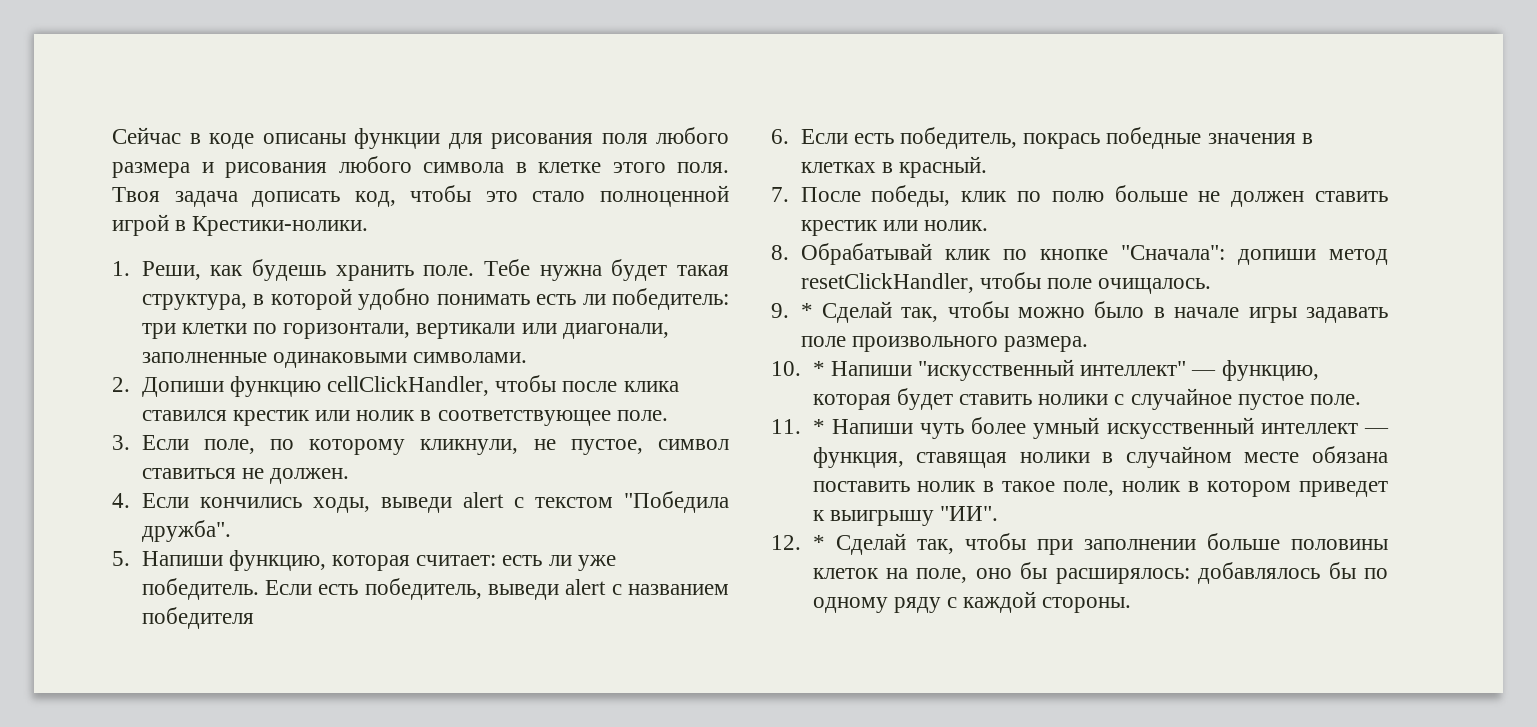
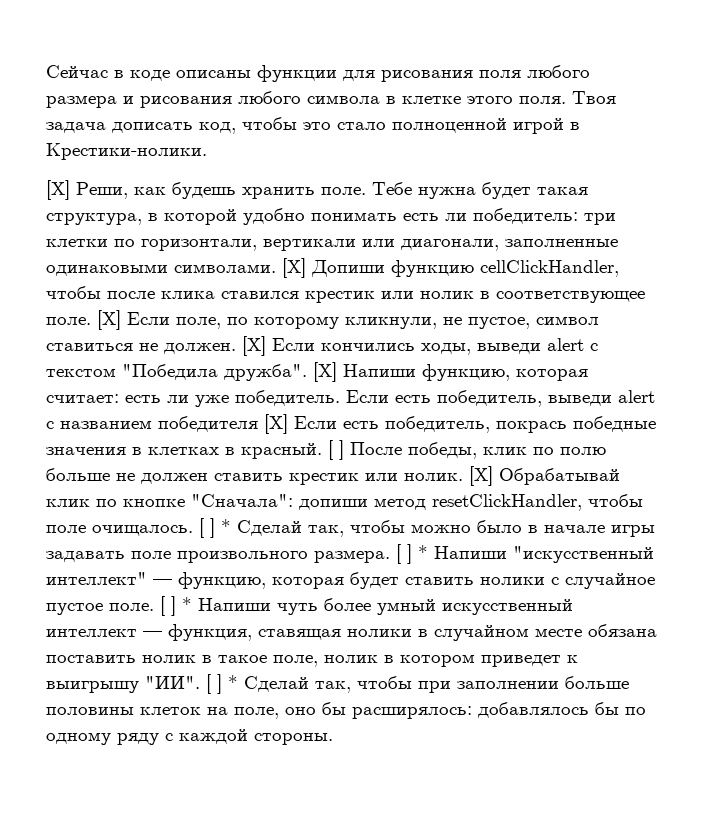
[112,261,130,276] 1. -> [46,180,70,200] [X]
[112,377,130,392] // 2. -> [282,258,306,278] [X]
[112,435,130,450] // 3. -> [97,310,121,330] [X]
[112,493,130,508] // 4. -> [242,336,266,356] [X]
[112,551,130,566] // 5. -> [313,362,337,382] [X]
[771,129,789,144] // 6. -> [264,414,288,434] [X]
[771,187,789,202] // 7. -> [328,440,344,460] [ ]
[771,245,789,260] // 8. -> [469,466,493,486] [X]
[771,303,789,318] // 9. -> [199,518,215,538] [ ]
[771,361,801,376] // 10. -> [396,544,412,564] [ ]
[771,419,801,434] // 11. -> [160,596,176,616] [ ]
[771,535,801,550] // 12. -> [206,674,222,694] [ ]

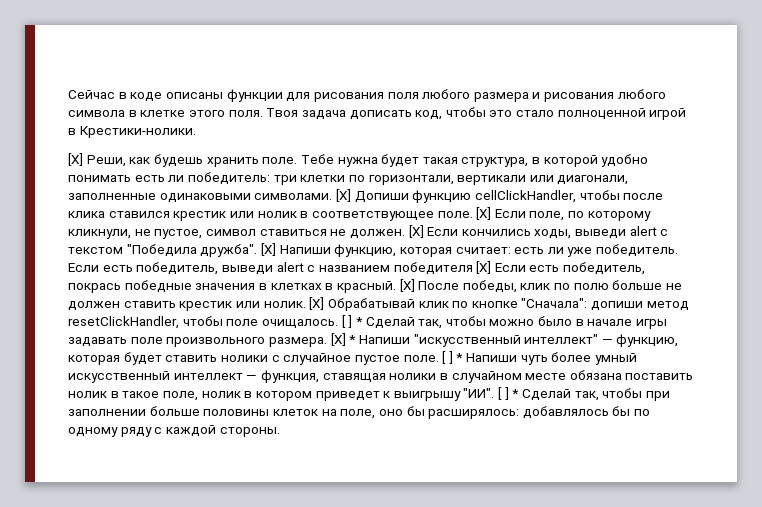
[328,440,344,460] [ ] -> [399,279,415,292] [X]
[396,544,412,564] [ ] -> [330,333,346,346] [X]

